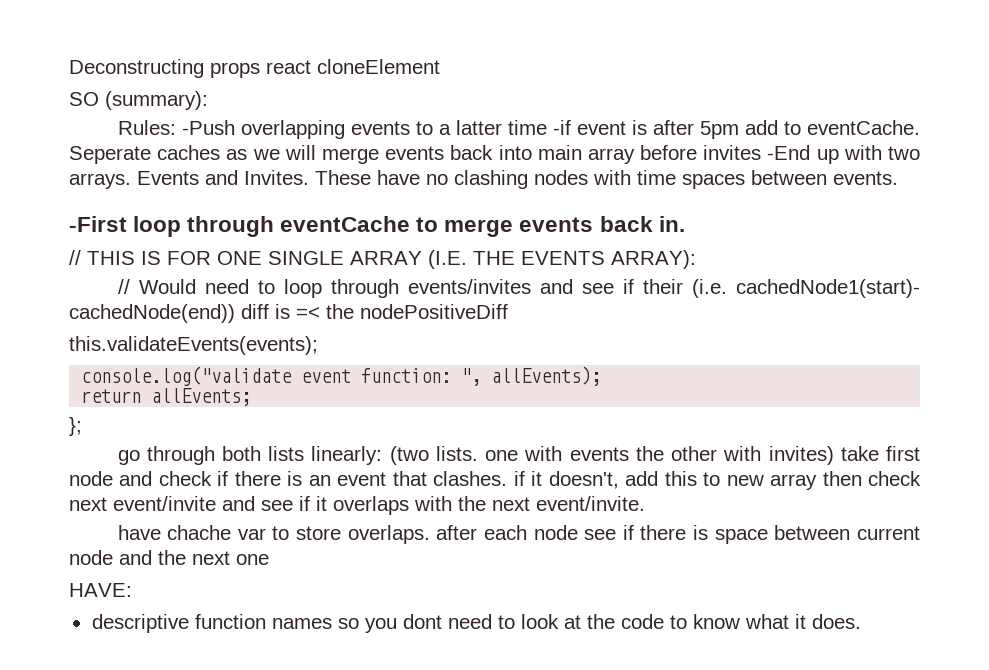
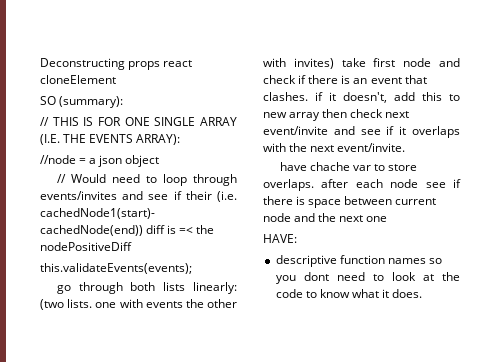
[117,120,920,139] [69,145,920,164] [69,170,898,189] [69,216,685,237] // Rules: -Push overlapping events to a latter time -if event is after 5pm add to eventCache. Seperate caches as we will merge events back into main array before invites -End up with two arrays. Events and Invites. These have no clashing nodes with time spaces between events. // -First loop through eventCache to merge events back in. -> (124, 102) none
(696, 259) none -> [40,155,160,167] // //node = a json object
[81,366,602,386] [81,388,252,406] [69,417,82,436] // console.log("validate event function: ", allEvents); // return allEvents; // }; -> (192, 268) none

